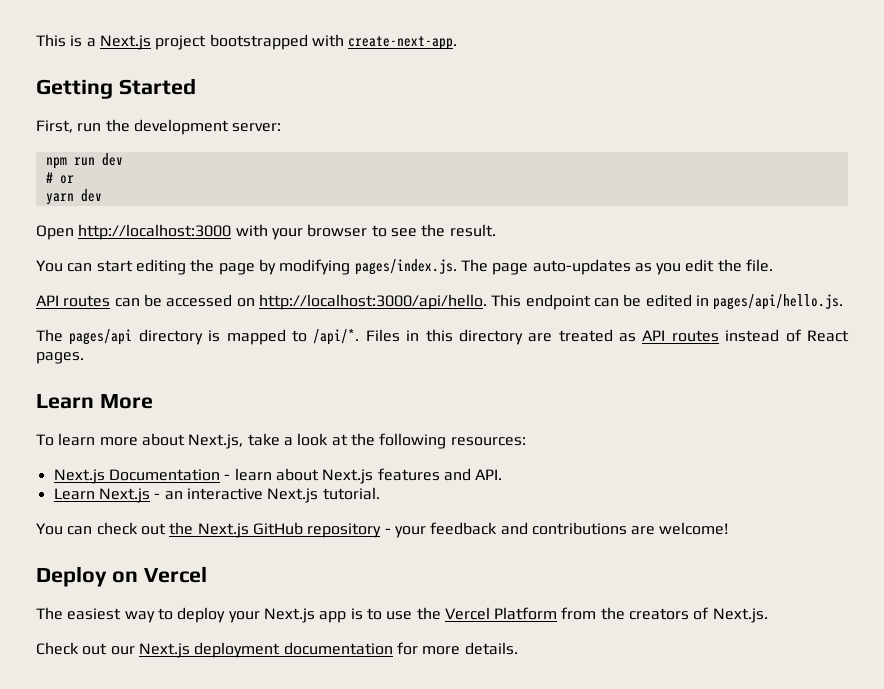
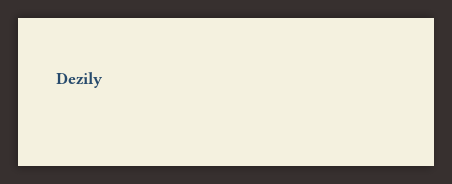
[36,34,458,50] [36,78,196,99] [36,119,282,135] [45,153,123,169] [45,172,74,184] [45,189,102,205] [36,224,496,240] [36,259,774,275] [36,294,844,310] [36,329,850,345] [36,352,84,364] [36,394,153,409] [36,433,526,449] [53,468,503,484] [53,487,380,503] [36,522,729,538] [36,566,207,587] [36,607,768,623] [36,642,518,658] This is a Next.js project bootstrapped with create-next-app. // Getting Started // First, run the development server: // npm run dev // # or // yarn dev // Open http://localhost:3000 with your browser to see the result. // You can start editing the page by modifying pages/index.js. The page auto-updates as you edit the file. // API routes can be accessed on http://localhost:3000/api/hello. This endpoint can be edited in pages/api/hello.js. // The pages/api directory is mapped to /api/*. Files in this directory are treated as API routes instead of React pages. // Learn More // To learn more about Next.js, take a look at the following resources: // Next.js Documentation - learn about Next.js features and API. // Learn Next.js - an interactive Next.js tutorial. // You can check out the Next.js GitHub repository - your feedback and contributions are welcome! // Deploy on Vercel // The easiest way to deploy your Next.js app is to use the Vercel Platform from the creators of Next.js. // Check out our Next.js deployment documentation for more details. -> [56,72,103,88] Dezily

